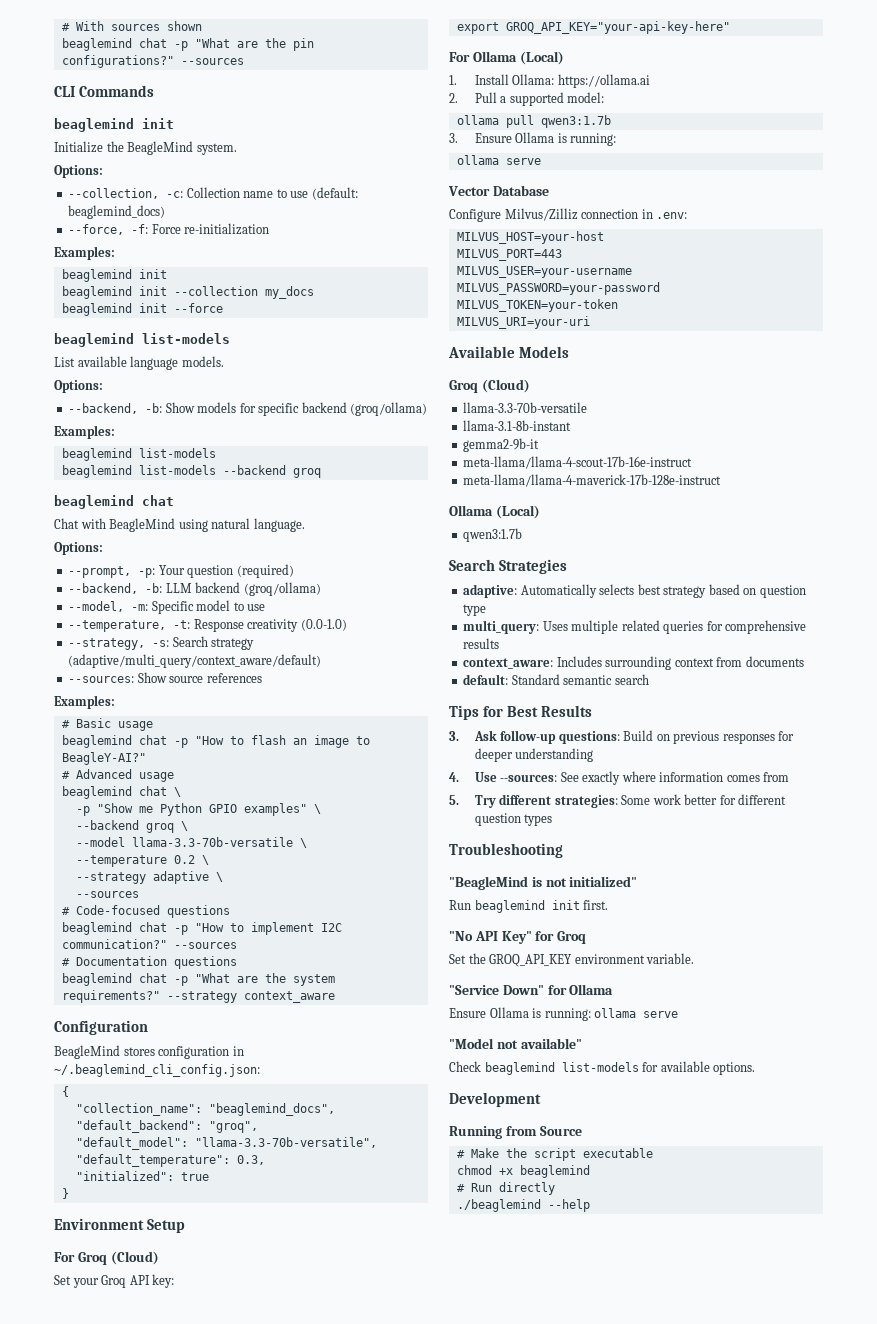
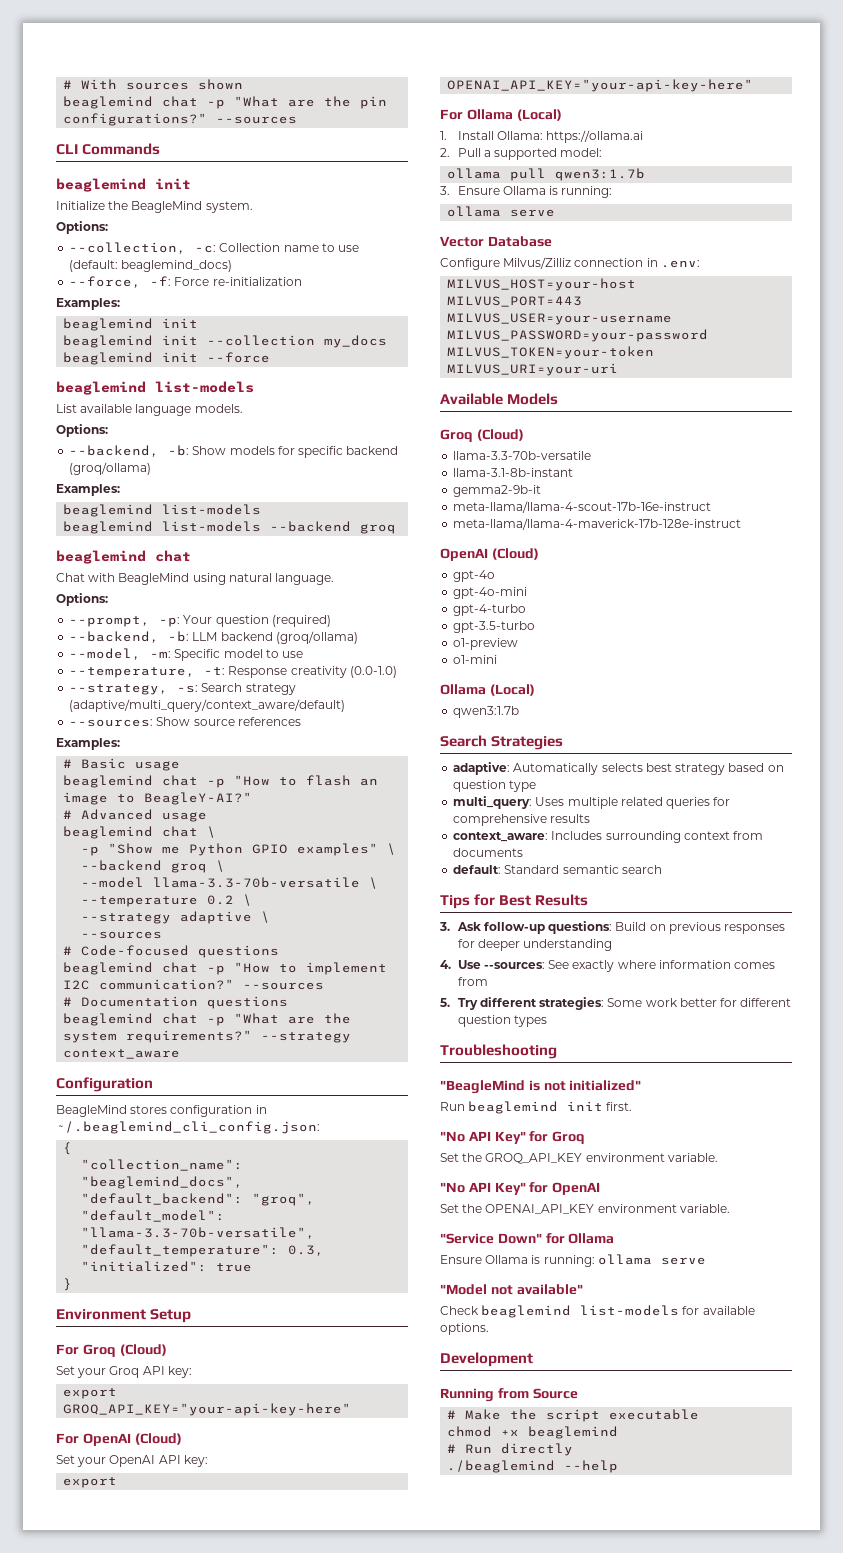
(730, 27) none -> [56,1433,182,1446] [56,1455,208,1467] [63,1477,118,1488] [447,79,754,92] // For OpenAI (Cloud) // Set your OpenAI API key: // export OPENAI_API_KEY="your-api-key-here"
(722, 480) none -> [440,548,539,561] [453,570,496,582] [453,587,528,599] [453,604,527,616] [453,621,536,633] [453,638,519,650] [453,655,498,664] // OpenAI (Cloud) // gpt-4o // gpt-4o-mini // gpt-4-turbo // gpt-3.5-turbo // o1-preview // o1-mini
(695, 958) none -> [440,1182,601,1195] [440,1204,730,1214] // "No API Key" for OpenAI // Set the OPENAI_API_KEY environment variable.

